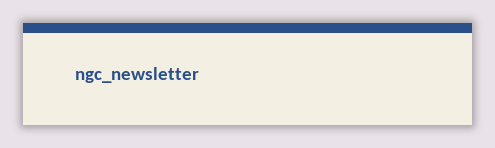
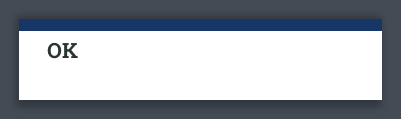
[75,67,199,83] ngc_newsletter -> [47,42,78,59] OK

